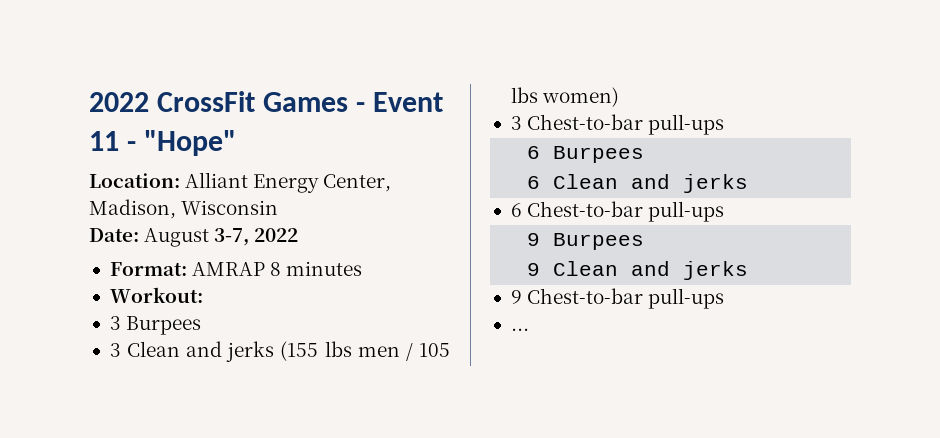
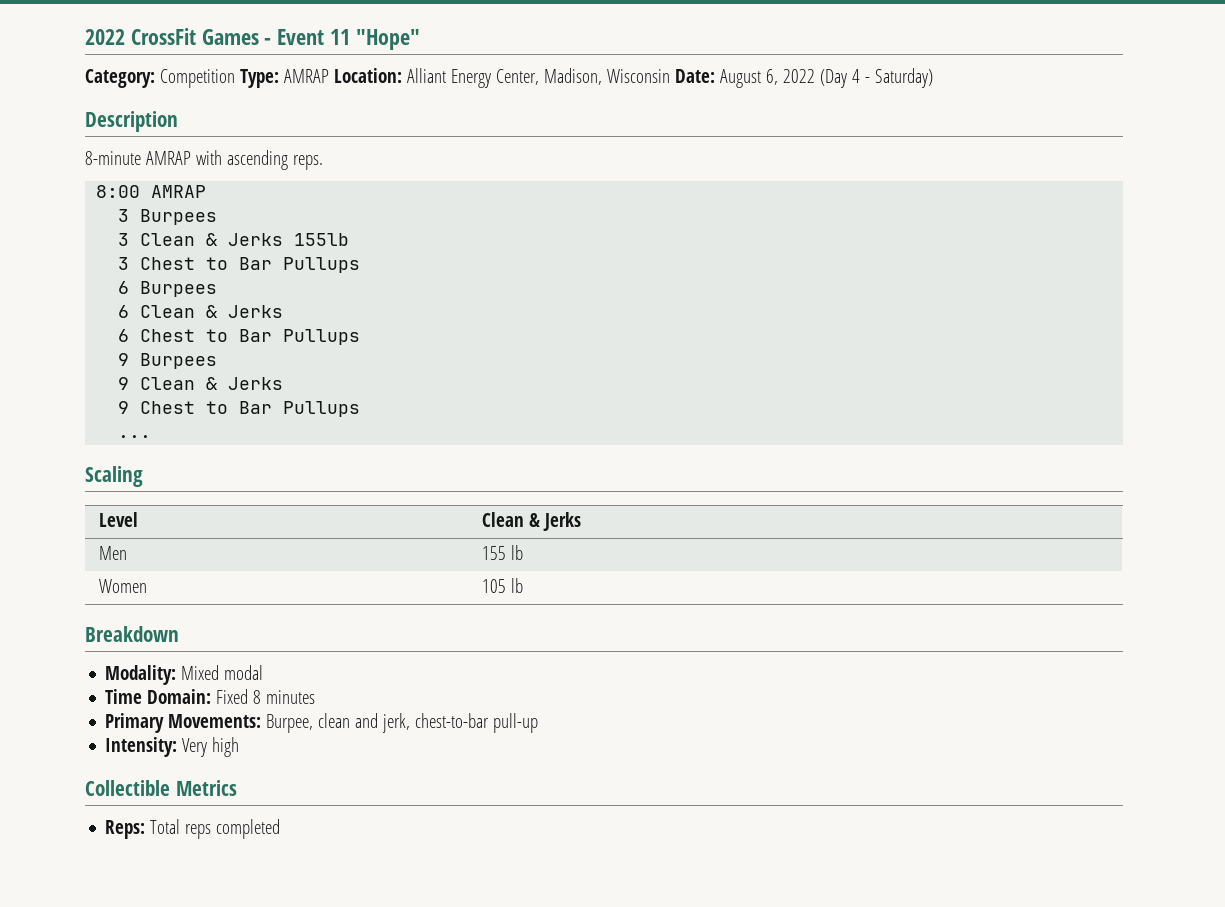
[127,141,137,151] - -> (351, 37) none
(237, 143) none -> [85,69,329,88] Category: Competition Type: AMRAP
(279, 207) // -> (670, 76) none
[214,228,299,246] [109,261,363,276] [109,287,203,303] [109,316,202,335] [109,341,450,362] [510,87,620,107] [510,114,725,135] 3-7, 2022 // Format: AMRAP 8 minutes // Workout: // 3 Burpees // 3 Clean and jerks (155 lbs men / 105 lbs women) // 3 Chest-to-bar pull-ups -> [765,68,933,88] [85,111,178,132] [85,150,323,170] [96,185,207,198] [118,209,218,225] [118,233,350,246] [118,257,361,273] 6, 2022 (Day 4 - Saturday) // Description // 8-minute AMRAP with ascending reps. // 8:00 AMRAP // 3 Burpees // 3 Clean & Jerks 155lb // 3 Chest to Bar Pullups
[631,174,749,193] [510,201,725,222] and jerks // 6 Chest-to-bar pull-ups -> [206,305,284,318] [118,329,361,345] & Jerks // 6 Chest to Bar Pullups
[631,261,749,280] [510,288,725,309] [510,328,529,331] and jerks // 9 Chest-to-bar pull-ups // ... -> [206,377,284,390] [118,401,361,417] [118,435,152,438] [85,466,143,487] [98,512,138,527] [481,512,581,531] [98,546,127,560] [481,545,523,560] [98,579,147,593] [481,578,523,593] [85,626,179,642] [105,665,264,685] [105,689,316,704] [105,713,539,733] [105,737,240,757] [85,780,237,796] [105,819,281,839] & Jerks // 9 Chest to Bar Pullups // ... // Scaling // Level | Clean & Jerks // Men | 155 lb // Women | 105 lb // Breakdown // Modality: Mixed modal // Time Domain: Fixed 8 minutes // Primary Movements: Burpee, clean and jerk, chest-to-bar pull-up // Intensity: Very high // Collectible Metrics // Reps: Total reps completed

